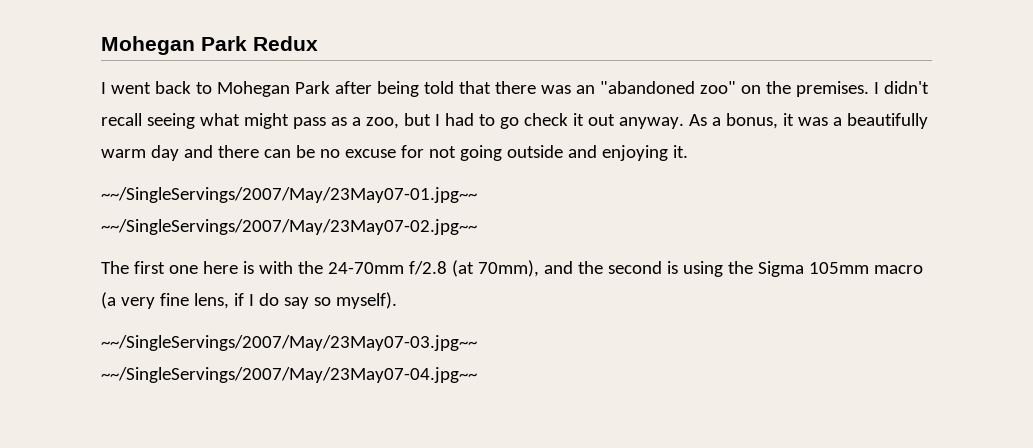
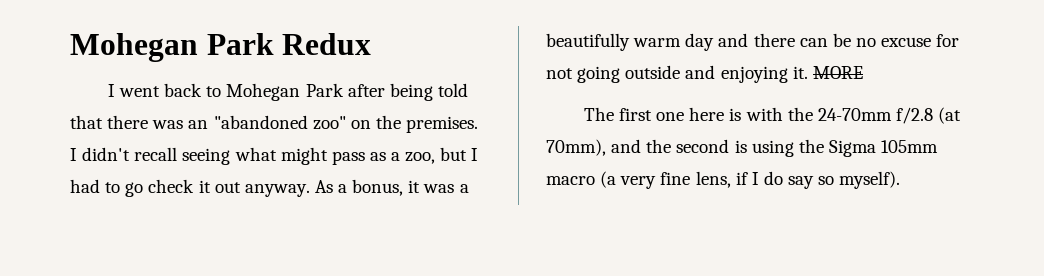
[101,187,477,203] [101,219,477,235] // ~~/SingleServings/2007/May/23May07-01.jpg~~ // ~~/SingleServings/2007/May/23May07-02.jpg~~ -> [812,66,863,79] MORE
[101,335,477,351] [101,367,477,383] // ~~/SingleServings/2007/May/23May07-03.jpg~~ // ~~/SingleServings/2007/May/23May07-04.jpg~~ -> (901, 180) none

